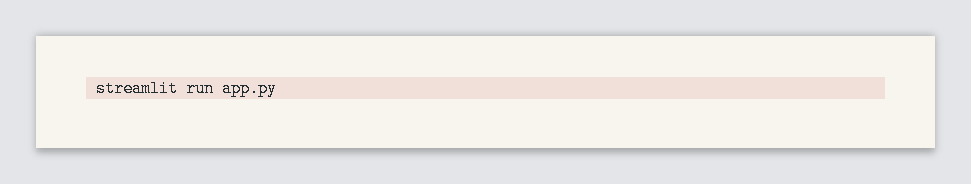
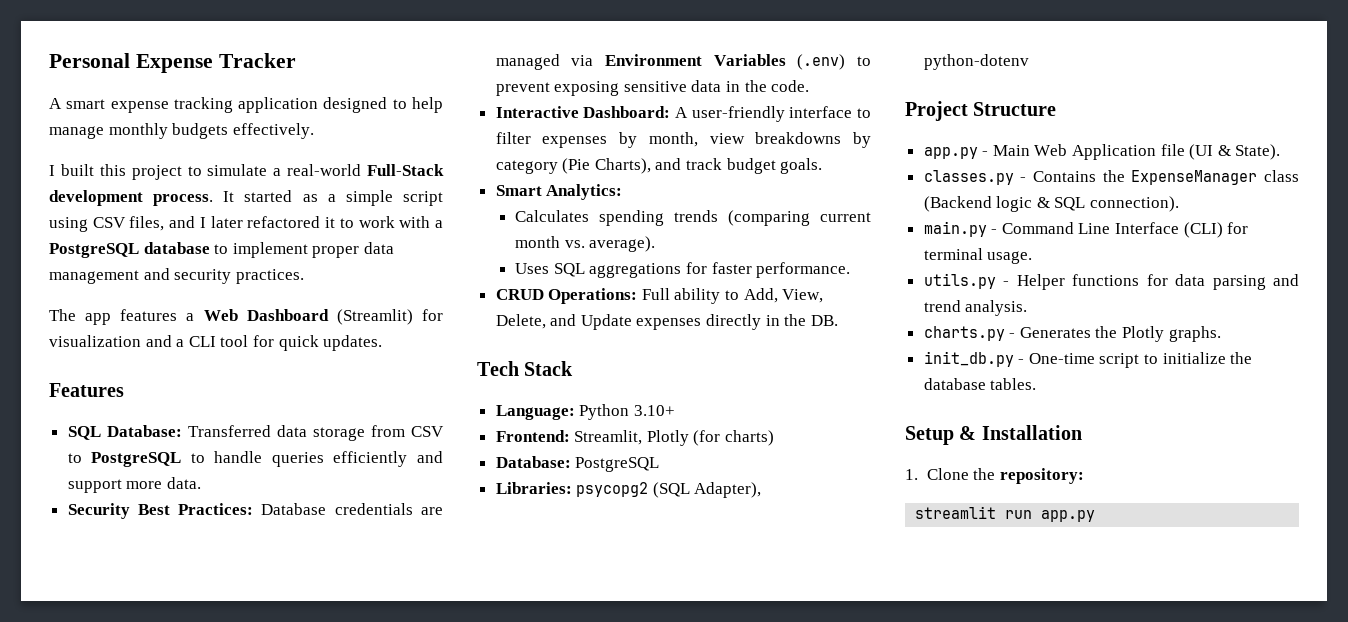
(95, 88) none -> [49,53,296,73] [49,97,443,113] [49,123,314,139] [49,164,444,180] [49,190,444,206] [49,216,444,232] [49,242,394,258] [49,268,304,284] [49,309,443,325] [49,335,383,351] [49,383,124,397] [67,425,445,441] [67,451,444,467] [67,477,201,493] [67,503,443,519] [495,54,871,70] [495,80,810,96] [495,106,871,122] [495,132,871,148] [495,158,823,174] [495,184,623,200] [515,210,871,226] [515,236,656,252] [515,262,851,278] [495,288,824,304] [495,314,838,330] [477,361,574,376] [495,404,675,420] [495,430,775,446] [495,456,660,472] [495,482,762,498] [923,54,1029,70] [905,101,1057,121] [923,144,1281,160] [923,170,1299,185] [923,196,1180,212] [923,221,1249,238] [923,248,1033,264] [923,273,1299,290] [923,300,1028,316] [923,326,1221,342] [923,351,1253,368] [923,378,1037,390] [905,425,1082,445] [905,468,1084,484] Personal Expense Tracker // A smart expense tracking application designed to help manage monthly budgets effectively. // I built this project to simulate a real-world Full-Stack development process. It started as a simple script using CSV files, and I later refactored it to work with a PostgreSQL database to implement proper data management and security practices. // The app features a Web Dashboard (Streamlit) for visualization and a CLI tool for quick updates. // Features // SQL Database: Transferred data storage from CSV to PostgreSQL to handle queries efficiently and support more data. // Security Best Practices: Database credentials are managed via Environment Variables (.env) to prevent exposing sensitive data in the code. // Interactive Dashboard: A user-friendly interface to filter expenses by month, view breakdowns by category (Pie Charts), and track budget goals. // Smart Analytics: // Calculates spending trends (comparing current month vs. average). // Uses SQL aggregations for faster performance. // CRUD Operations: Full ability to Add, View, Delete, and Update expenses directly in the DB. // Tech Stack // Language: Python 3.10+ // Frontend: Streamlit, Plotly (for charts) // Database: PostgreSQL // Libraries: psycopg2 (SQL Adapter), python-dotenv // Project Structure // app.py - Main Web Application file (UI & State). // classes.py - Contains the ExpenseManager class (Backend logic & SQL connection). // main.py - Command Line Interface (CLI) for terminal usage. // utils.py - Helper functions for data parsing and trend analysis. // charts.py - Generates the Plotly graphs. // init_db.py - One-time script to initialize the database tables. // Setup & Installation // 1. Clone the repository: //

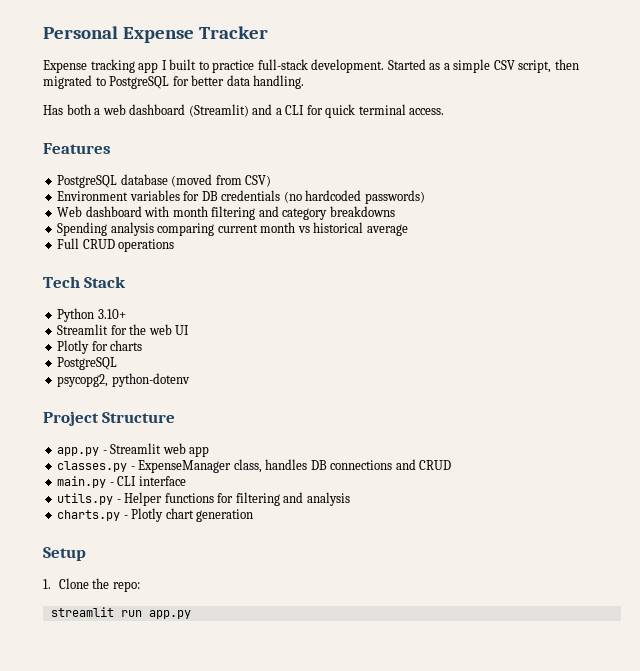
[49,97,443,113] [49,123,314,139] [49,164,444,180] [49,190,444,206] [49,216,444,232] [49,242,394,258] [49,268,304,284] [49,309,443,325] [49,335,141,347] A smart expense tracking application designed to help manage monthly budgets effectively. // I built this project to simulate a real-world Full-Stack development process. It started as a simple script using CSV files, and I later refactored it to work with a PostgreSQL database to implement proper data management and security practices. // The app features a Web Dashboard (Streamlit) for visualization -> [43,59,579,73] [43,75,305,89] [43,104,249,117] Expense tracking app I built to practice full-stack development. Started as a simple CSV script, then migrated to PostgreSQL for better data handling. // Has both a web dashboard (Streamlit)
[220,335,249,347] tool -> (305, 110) none
[323,335,383,351] updates. -> [358,104,445,115] terminal access.
[67,425,445,441] [67,451,444,467] [67,477,201,493] [67,503,443,519] [495,54,871,70] [495,80,810,96] [495,106,871,122] [495,132,871,148] [495,158,823,174] [495,184,623,200] [515,210,871,226] [515,236,656,252] [515,262,851,278] [495,288,824,304] [495,314,838,330] SQL Database: Transferred data storage from CSV to PostgreSQL to handle queries efficiently and support more data. // Security Best Practices: Database credentials are managed via Environment Variables (.env) to prevent exposing sensitive data in the code. // Interactive Dashboard: A user-friendly interface to filter expenses by month, view breakdowns by category (Pie Charts), and track budget goals. // Smart Analytics: // Calculates spending trends (comparing current month vs. average). // Uses SQL aggregations for faster performance. // CRUD Operations: Full ability to Add, View, Delete, and Update expenses directly in the DB. -> [57,174,272,188] [57,190,425,204] [57,206,395,220] [57,222,408,236] [57,238,175,252] PostgreSQL database (moved from CSV) // Environment variables for DB credentials (no hardcoded passwords) // Web dashboard with month filtering and category breakdowns // Spending analysis comparing current month vs historical average // Full CRUD operations
[495,405,575,420] Language: -> (127, 282) none
[495,430,775,446] [495,456,660,472] [495,482,762,498] Frontend: Streamlit, Plotly (for charts) // Database: PostgreSQL // Libraries: psycopg2 (SQL Adapter), -> [57,324,190,335] [57,340,143,354] [57,357,118,370] [57,374,109,387] Streamlit for the web UI // Plotly for charts // PostgreSQL // psycopg2,
[992,144,1281,160] [923,170,1299,185] [923,196,1180,212] [923,221,1249,238] [923,248,1033,264] Main Web Application file (UI & State). // classes.py - Contains the ExpenseManager class (Backend logic & SQL connection). // main.py - Command Line Interface (CLI) for terminal usage. -> [110,443,210,457] [57,459,452,473] [57,476,186,488] Streamlit web app // classes.py - ExpenseManager class, handles DB connections and CRUD // main.py - CLI interface
[1175,274,1299,290] [923,300,1028,316] [923,326,1221,342] [923,351,1253,368] [923,378,1037,390] data parsing and trend analysis. // charts.py - Generates the Plotly graphs. // init_db.py - One-time script to initialize the database tables. -> [235,492,350,506] [57,508,254,522] filtering and analysis // charts.py - Plotly chart generation
[959,425,1082,440] & Installation -> (86, 554) none
[999,468,1084,484] repository: -> [112,581,140,592] repo:

